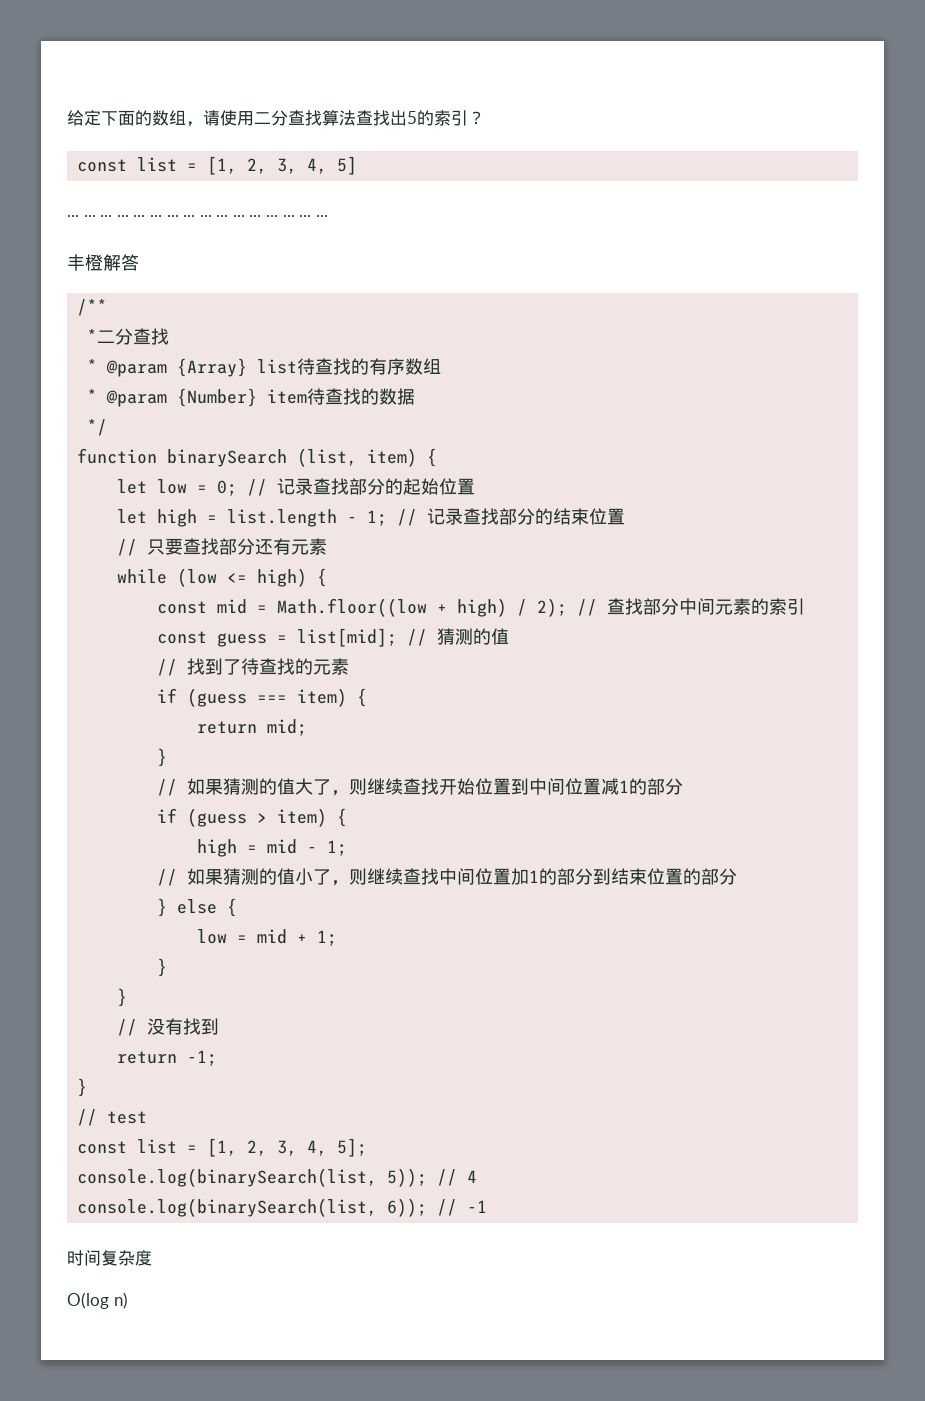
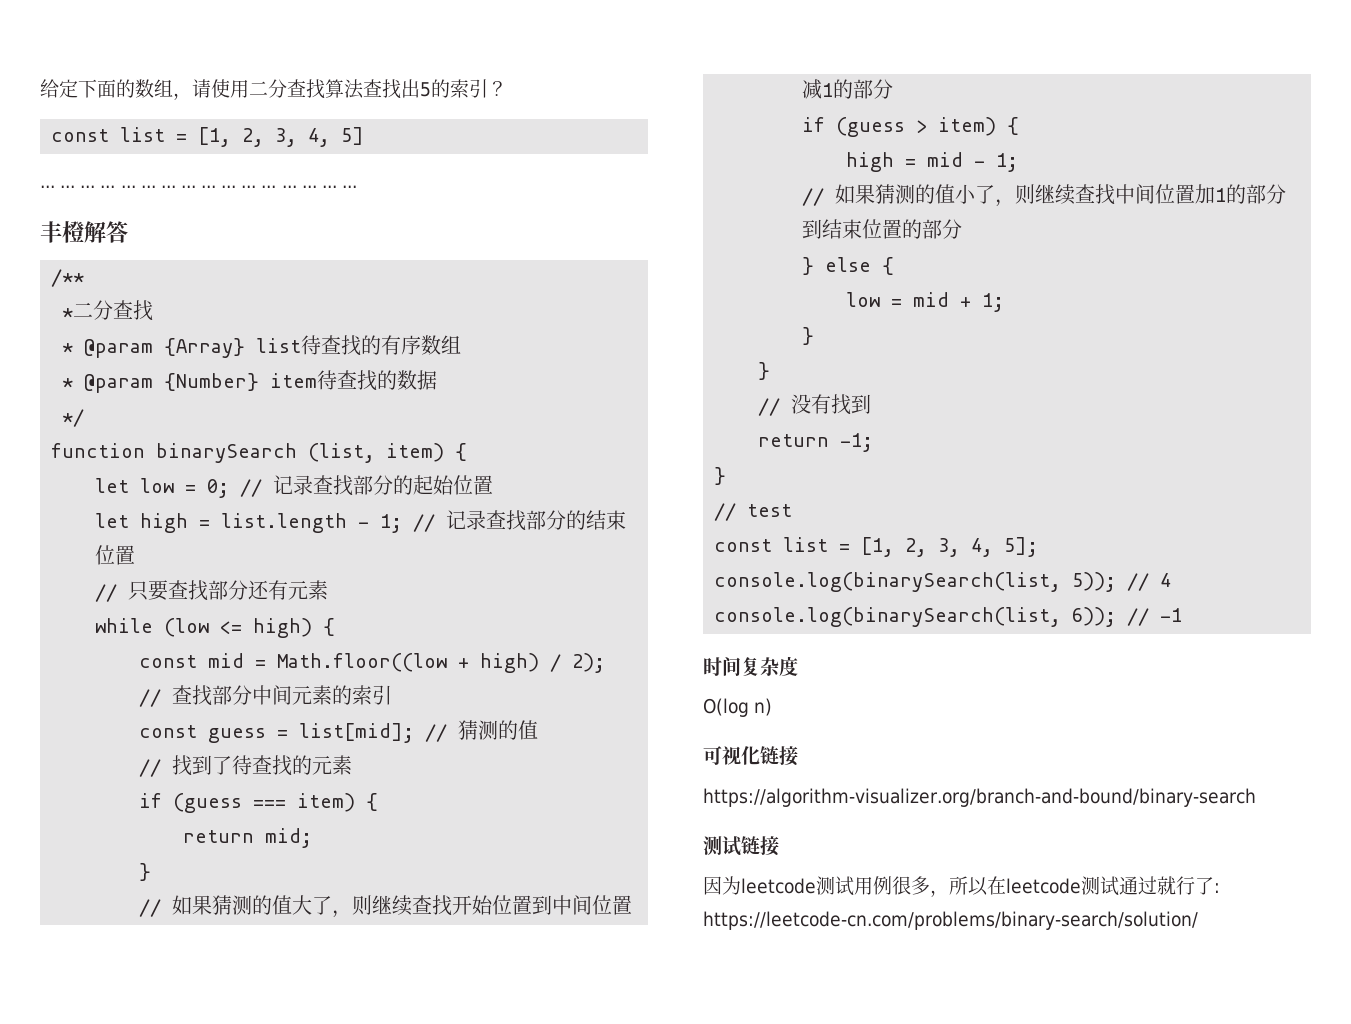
(128, 1300) none -> [703,746,798,766] [703,788,1256,807] [703,836,779,856] [703,876,1220,897] [703,911,1198,930] // 可视化链接 // https://algorithm-visualizer.org/branch-and-bound/binary-search // 测试链接 // 因为leetcode测试用例很多，所以在leetcode测试通过就行了: https://leetcode-cn.com/problems/binary-search/solution/

